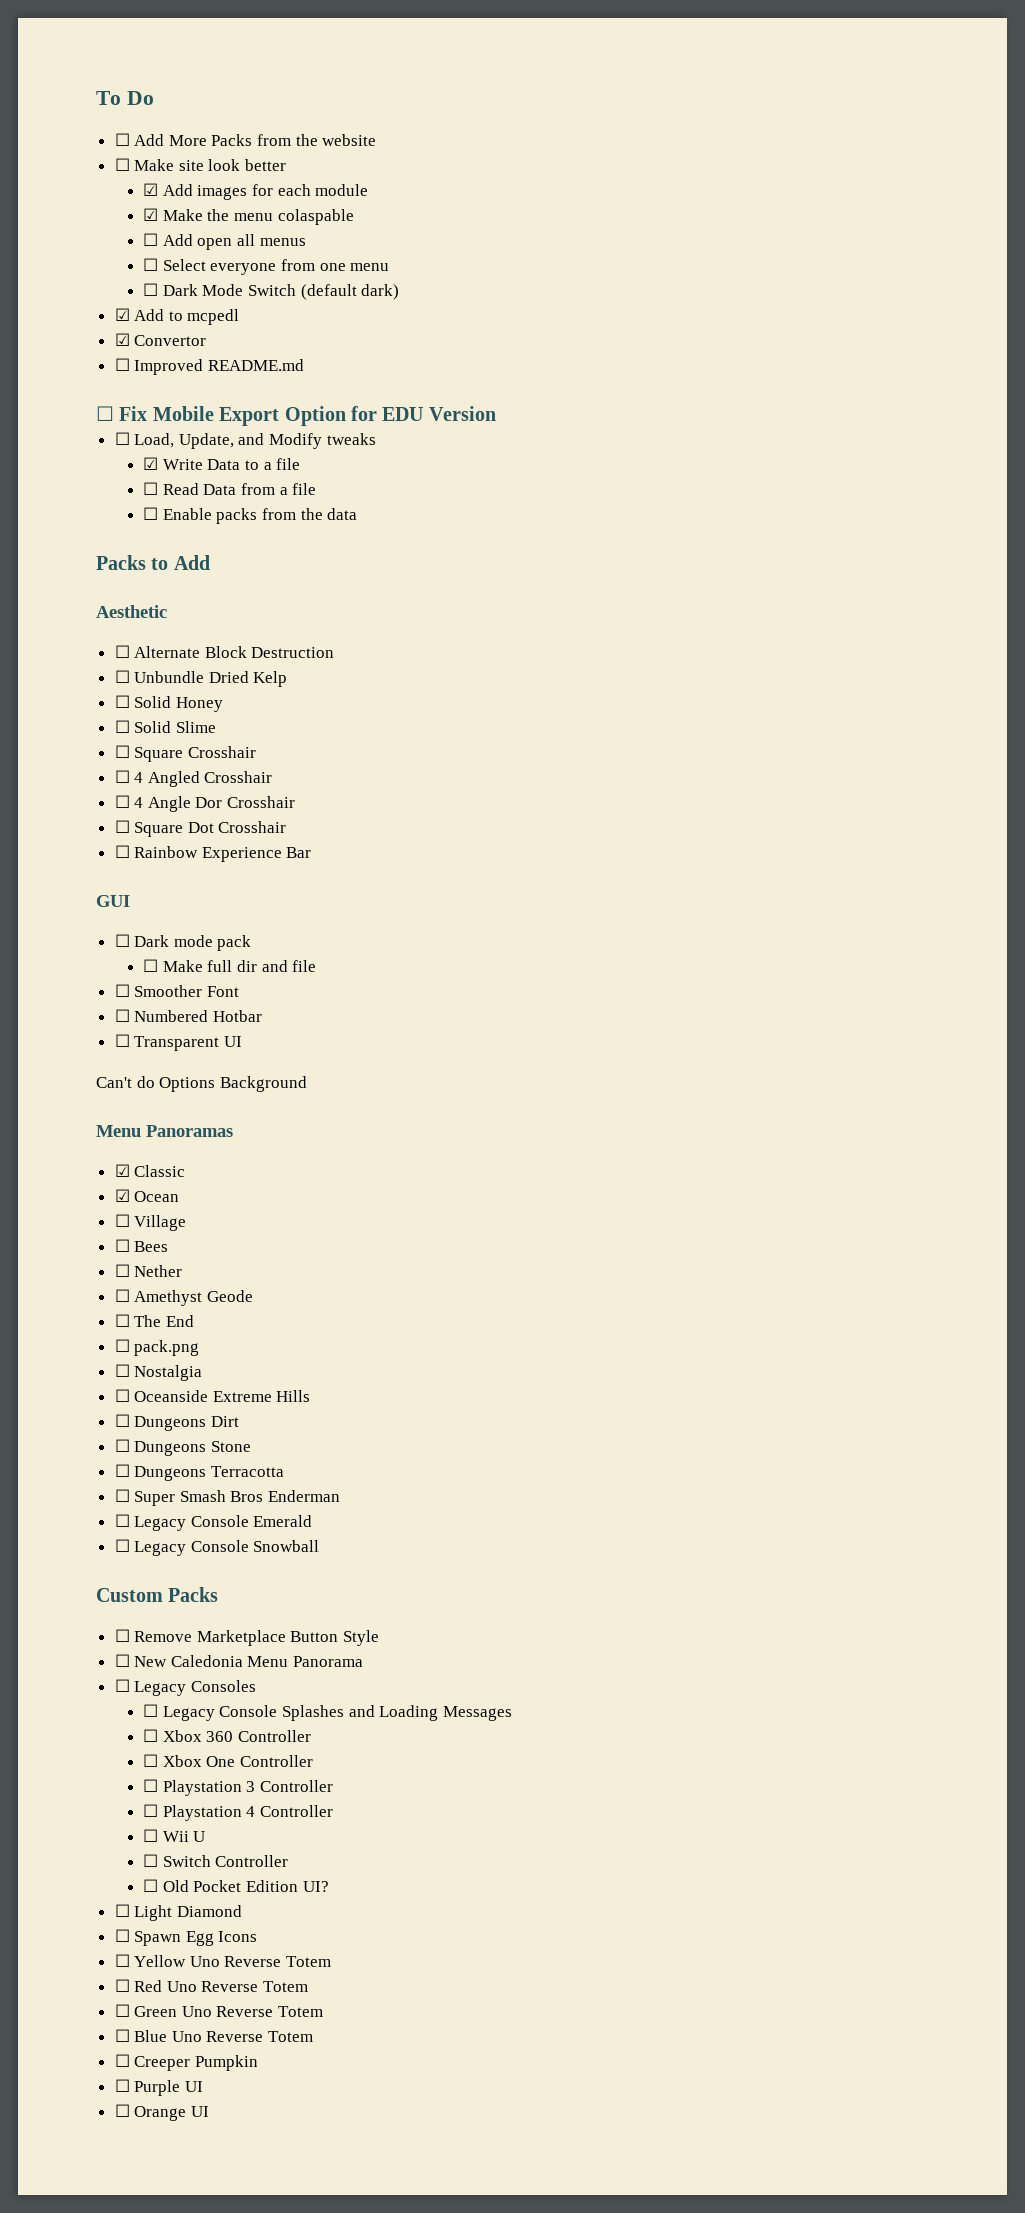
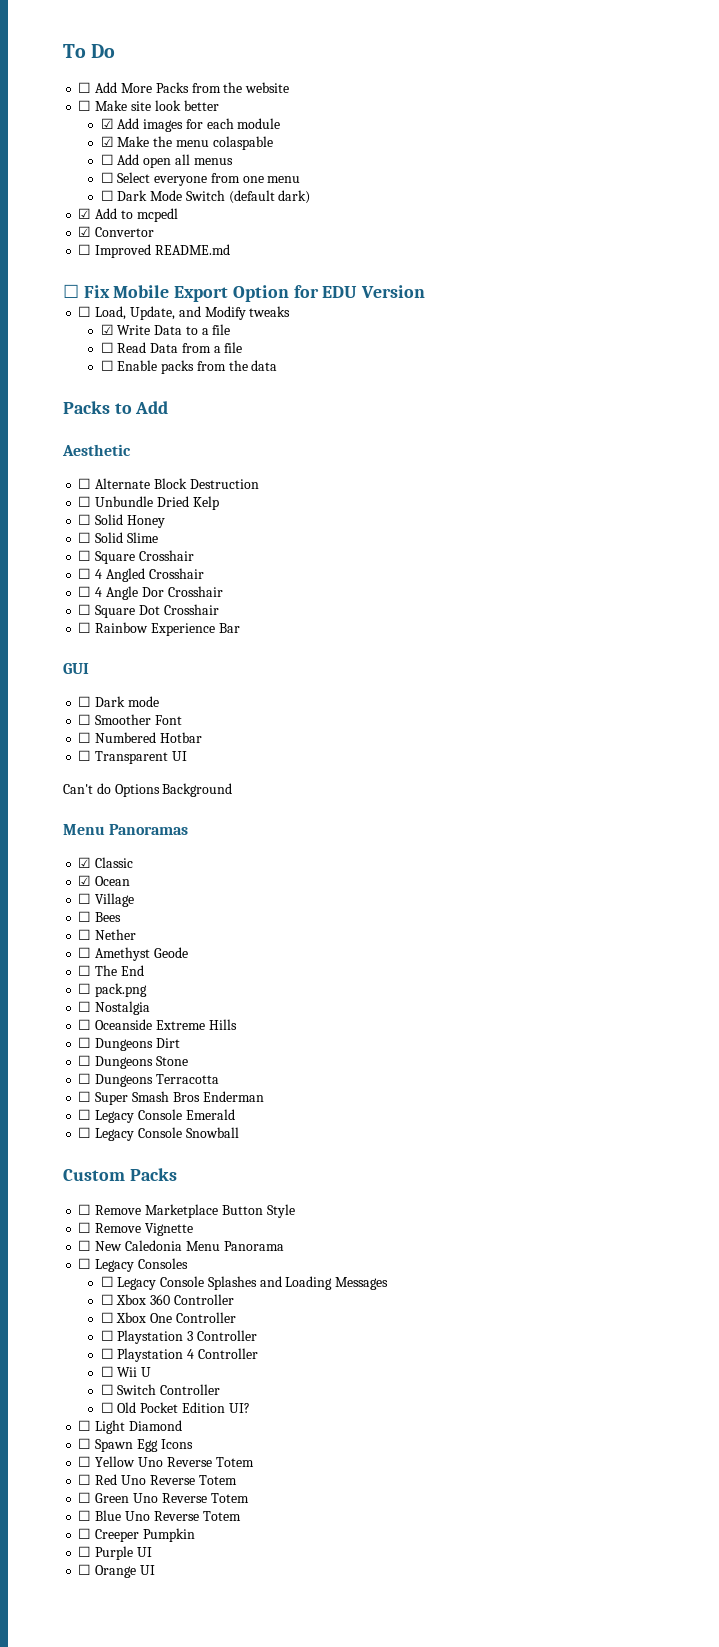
[217,935,252,951] [143,959,317,972] pack // ☐ Make full dir and file -> (159, 701) none
(380, 1638) none -> [78,1222,193,1236] // ☐ Remove Vignette

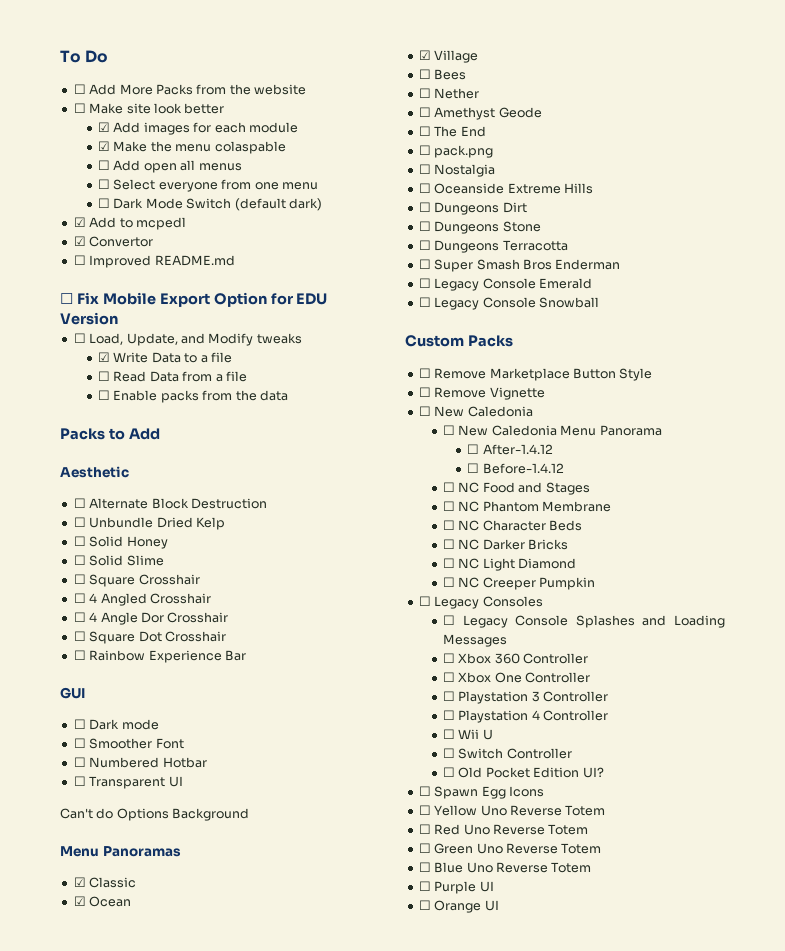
[78,893,92,904] ☐ -> [418,50,431,60] ☑
(182, 1245) none -> [443,425,557,436] // ☐ New Caledonia
(284, 1246) none -> [467,444,553,455] [467,463,564,474] [443,482,590,495] [443,501,612,512] [443,520,583,531] [443,539,569,550] [443,558,577,571] [443,577,596,590] // ☐ After-1.4.12 // ☐ Before-1.4.12 // ☐ NC Food and Stages // ☐ NC Phantom Membrane // ☐ NC Character Beds // ☐ NC Darker Bricks // ☐ NC Light Diamond // ☐ NC Creeper Pumpkin
[78,1420,182,1434] // ☐ Light Diamond -> (604, 772) none
[78,1528,195,1542] // ☐ Creeper Pumpkin -> (592, 867) none

